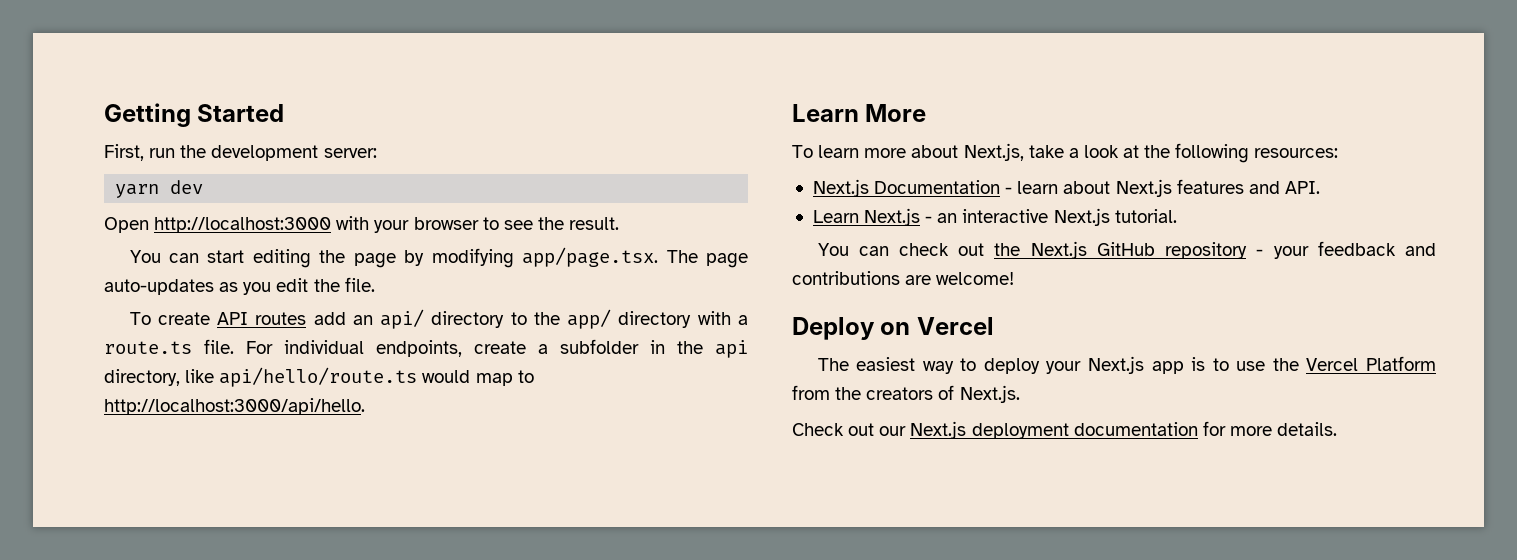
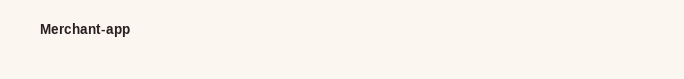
[104,103,285,127] [104,144,377,161] [115,180,204,198] [104,216,620,233] [129,247,748,268] [104,277,375,295] [129,309,748,329] [104,339,748,358] [104,367,534,387] [104,398,365,415] [792,104,927,122] [792,143,1339,163] [812,179,1320,197] [812,208,1177,226] [817,241,1436,259] [792,271,1015,285] [792,317,994,340] [817,356,1436,374] [792,385,1020,403] [792,421,1338,439] Getting Started // First, run the development server: // yarn dev // Open http://localhost:3000 with your browser to see the result. // You can start editing the page by modifying app/page.tsx. The page auto-updates as you edit the file. // To create API routes add an api/ directory to the app/ directory with a route.ts file. For individual endpoints, create a subfolder in the api directory, like api/hello/route.ts would map to http://localhost:3000/api/hello. // Learn More // To learn more about Next.js, take a look at the following resources: // Next.js Documentation - learn about Next.js features and API. // Learn Next.js - an interactive Next.js tutorial. // You can check out the Next.js GitHub repository - your feedback and contributions are welcome! // Deploy on Vercel // The easiest way to deploy your Next.js app is to use the Vercel Platform from the creators of Next.js. // Check out our Next.js deployment documentation for more details. -> [40,23,130,37] Merchant-app

